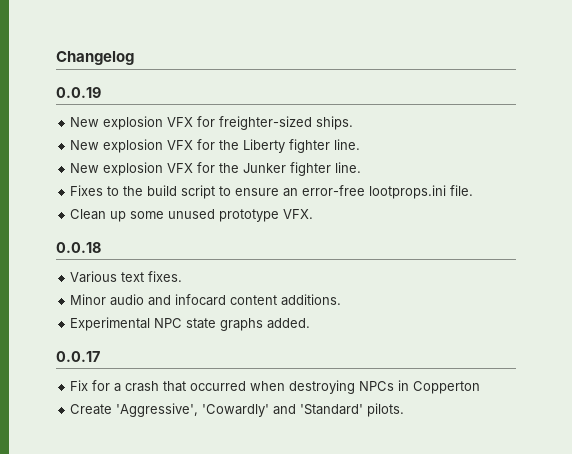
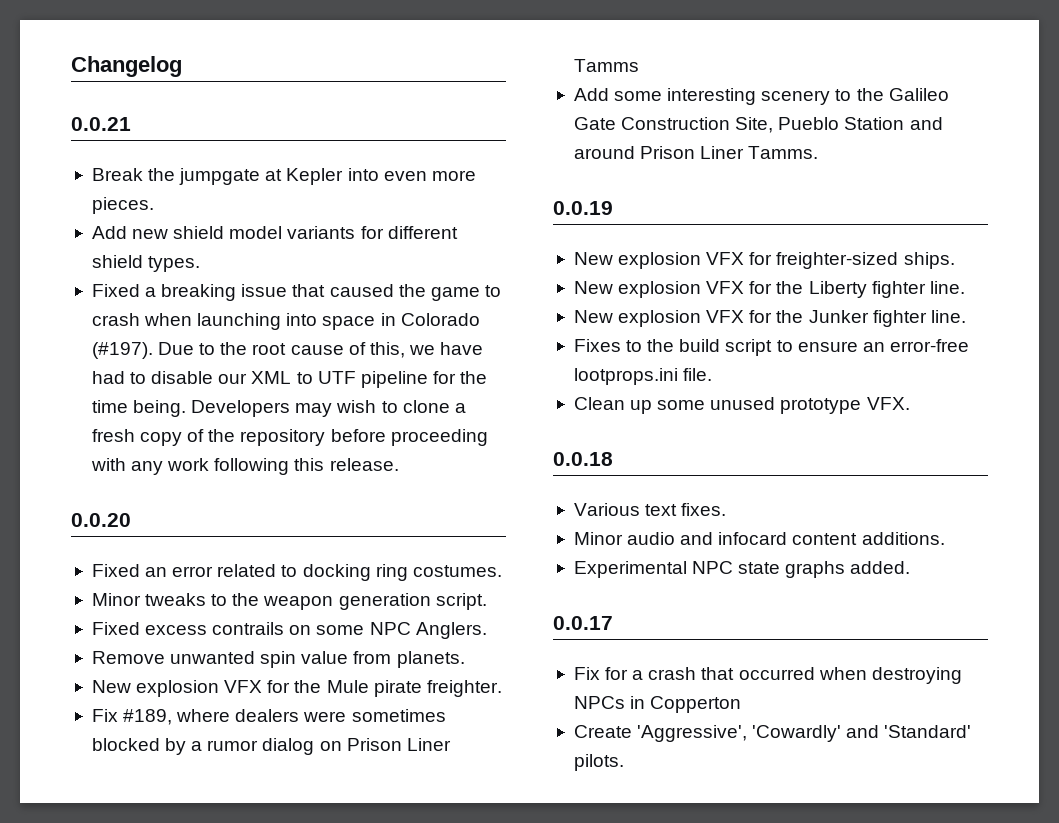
(134, 58) none -> [71,117,131,131] [91,168,476,185] [91,197,154,214] [91,226,458,239] [91,255,201,272] [91,284,501,301] [91,313,480,330] [91,342,484,359] [91,371,488,388] [91,400,466,417] [91,429,488,446] [90,458,399,475] [71,513,131,527] [91,564,502,581] [91,593,487,610] [91,622,487,639] [91,651,465,668] [91,680,502,697] [91,709,446,725] [91,738,451,755] [573,59,639,72] [573,88,949,105] [573,117,943,133] [573,146,819,159] // 0.0.21 // Break the jumpgate at Kepler into even more pieces. // Add new shield model variants for different shield types. // Fixed a breaking issue that caused the game to crash when launching into space in Colorado (#197). Due to the root cause of this, we have had to disable our XML to UTF pipeline for the time being. Developers may wish to clone a fresh copy of the repository before proceeding with any work following this release. // 0.0.20 // Fixed an error related to docking ring costumes. // Minor tweaks to the weapon generation script. // Fixed excess contrails on some NPC Anglers. // Remove unwanted spin value from planets. // New explosion VFX for the Mule pirate freighter. // Fix #189, where dealers were sometimes blocked by a rumor dialog on Prison Liner Tamms // Add some interesting scenery to the Galileo Gate Construction Site, Pueblo Station and around Prison Liner Tamms.

